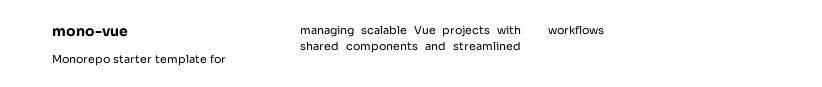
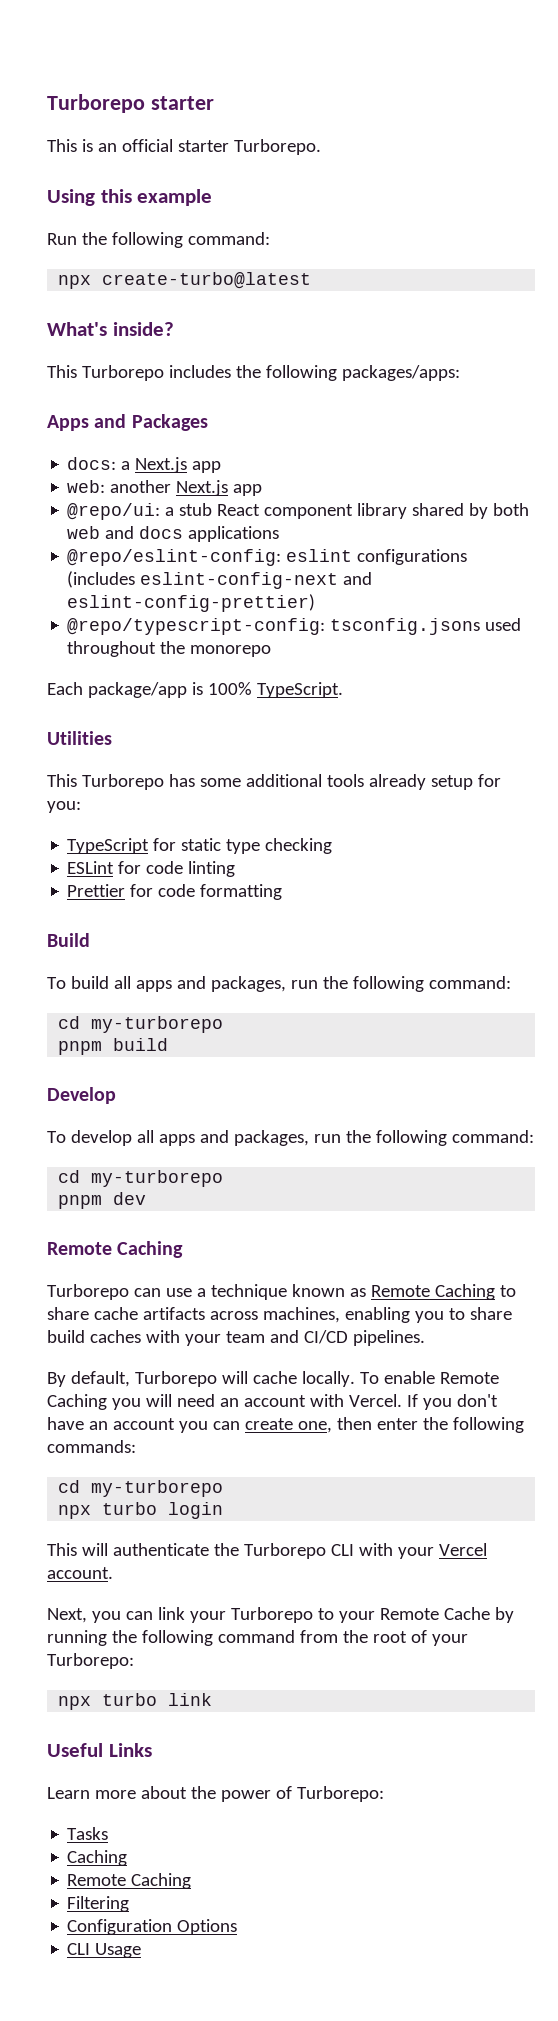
[52,28,128,37] [52,54,226,66] [300,25,521,37] [300,41,521,53] [548,25,604,35] mono-vue // Monorepo starter template for managing scalable Vue projects with shared components and streamlined workflows -> [47,94,214,113] [47,139,321,155] [47,189,213,206] [47,232,270,248] [58,272,312,289] [47,322,174,336] [47,365,460,381] [47,414,208,431] [67,457,222,473] [67,480,263,496] [67,503,530,520] [67,526,280,542] [67,549,468,566] [67,571,373,589] [67,594,316,612] [67,618,522,635] [67,641,272,657] [47,682,343,698] [47,731,112,745] [47,774,501,790] [47,801,81,813] [67,838,333,854] [67,861,236,877] [67,884,283,900] [47,933,90,947] [47,976,511,992] [58,1016,224,1033] [58,1038,169,1055] [47,1087,116,1104] [47,1130,534,1146] [58,1170,224,1187] [58,1192,147,1209] [47,1241,184,1258] [47,1284,516,1300] [47,1307,512,1323] [47,1330,425,1346] [47,1371,499,1387] [47,1394,498,1410] [47,1417,524,1433] [47,1440,136,1453] [58,1480,224,1497] [58,1502,224,1519] [47,1543,487,1559] [47,1567,113,1579] [47,1607,514,1623] [47,1630,468,1646] [47,1653,134,1669] [58,1693,213,1710] [47,1743,152,1757] [47,1786,384,1802] [67,1827,109,1840] [67,1850,128,1866] [67,1873,192,1889] [67,1896,130,1912] [67,1919,238,1935] [67,1943,142,1958] Turborepo starter // This is an official starter Turborepo. // Using this example // Run the following command: // npx create-turbo@latest // What's inside? // This Turborepo includes the following packages/apps: // Apps and Packages // docs: a Next.js app // web: another Next.js app // @repo/ui: a stub React component library shared by both web and docs applications // @repo/eslint-config: eslint configurations (includes eslint-config-next and eslint-config-prettier) // @repo/typescript-config: tsconfig.jsons used throughout the monorepo // Each package/app is 100% TypeScript. // Utilities // This Turborepo has some additional tools already setup for you: // TypeScript for static type checking // ESLint for code linting // Prettier for code formatting // Build // To build all apps and packages, run the following command: // cd my-turborepo // pnpm build // Develop // To develop all apps and packages, run the following command: // cd my-turborepo // pnpm dev // Remote Caching // Turborepo can use a technique known as Remote Caching to share cache artifacts across machines, enabling you to share build caches with your team and CI/CD pipelines. // By default, Turborepo will cache locally. To enable Remote Caching you will need an account with Vercel. If you don't have an account you can create one, then enter the following commands: // cd my-turborepo // npx turbo login // This will authenticate the Turborepo CLI with your Vercel account. // Next, you can link your Turborepo to your Remote Cache by running the following command from the root of your Turborepo: // npx turbo link // Useful Links // Learn more about the power of Turborepo: // Tasks // Caching // Remote Caching // Filtering // Configuration Options // CLI Usage

